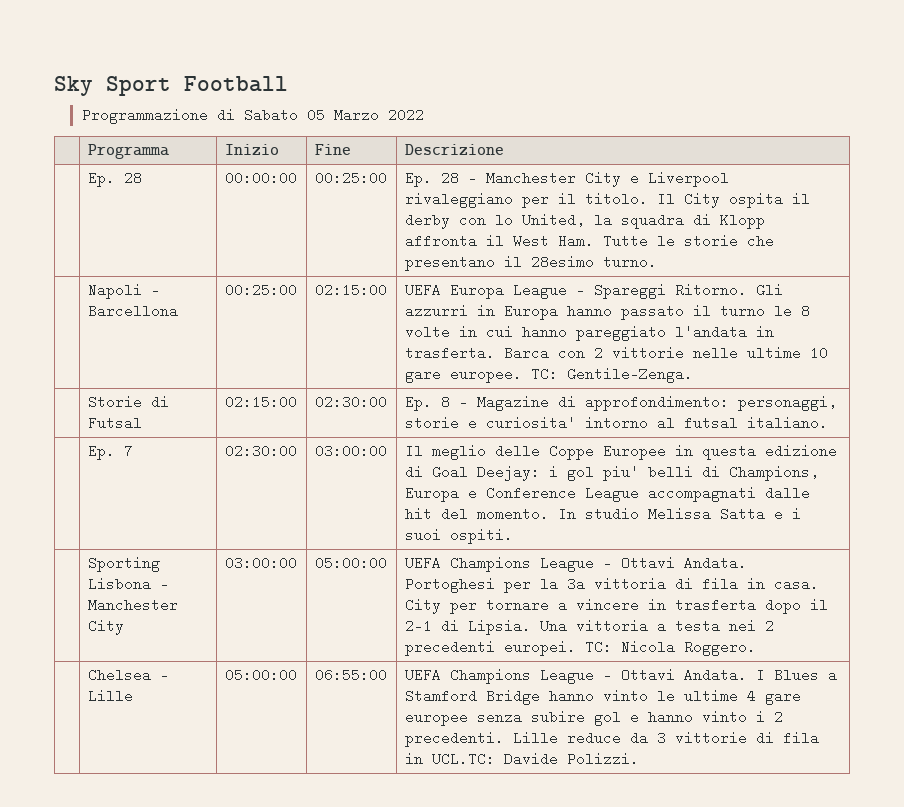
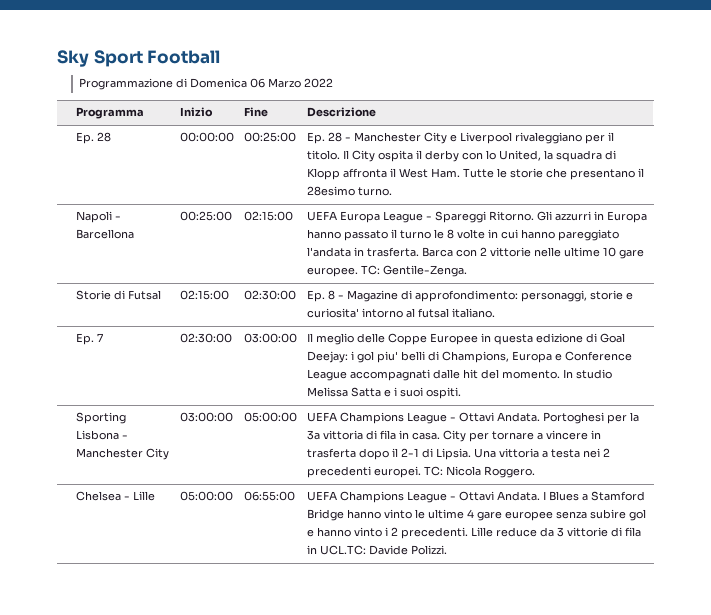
[243,108,325,122] Sabato 05 -> [189,78,265,88] Domenica 06

